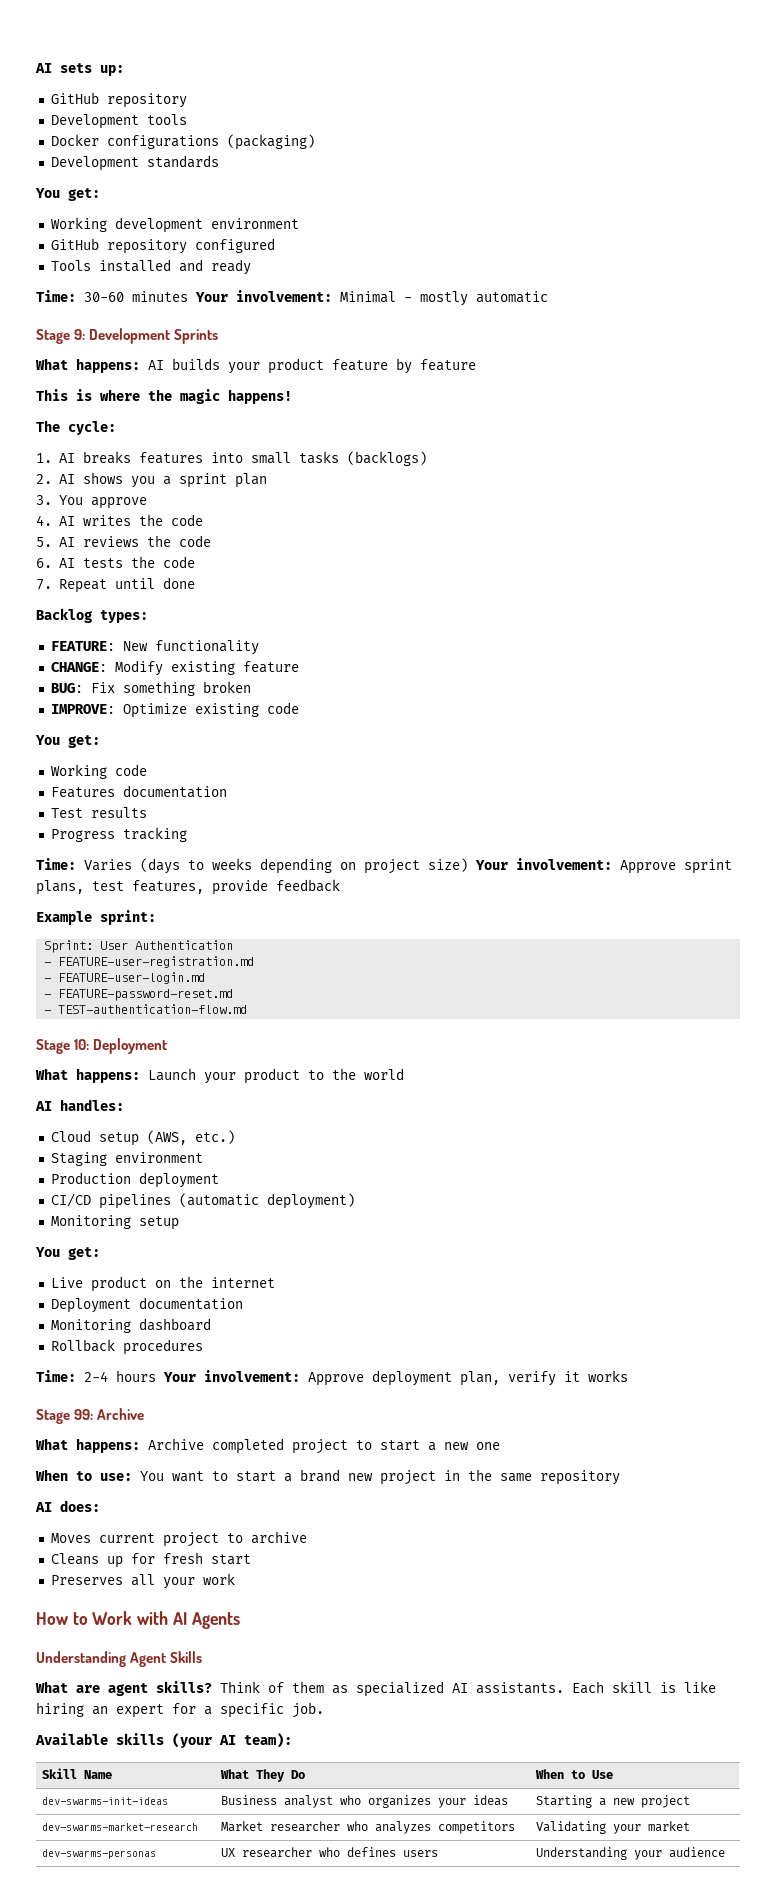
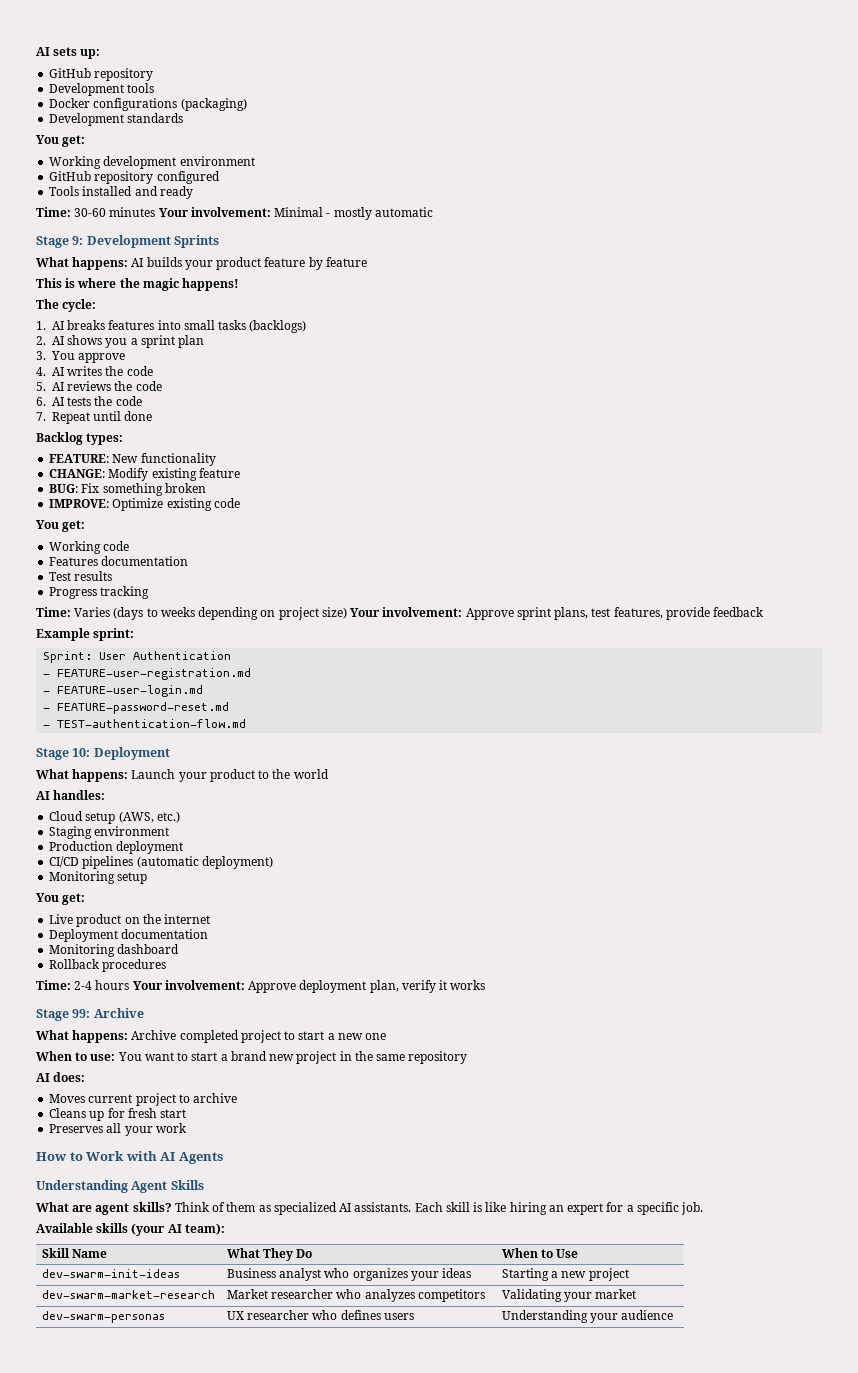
[42,1797,169,1805] dev-swarms-init-ideas -> [41,1269,180,1278] dev-swarm-init-ideas
[42,1823,199,1831] dev-swarms-market-research -> [41,1290,215,1299] dev-swarm-market-research
[42,1849,157,1859] dev-swarms-personas -> [41,1311,165,1323] dev-swarm-personas

